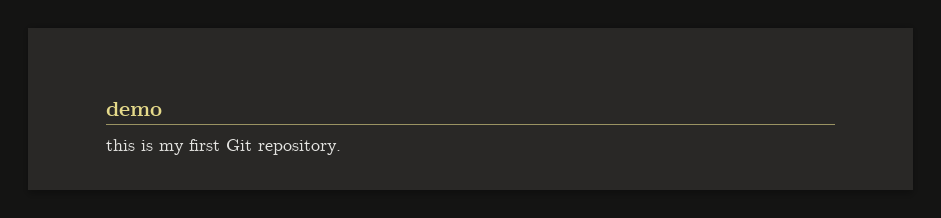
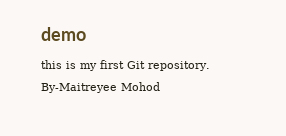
(341, 147) none -> [41,82,160,93] // By-Maitreyee Mohod

